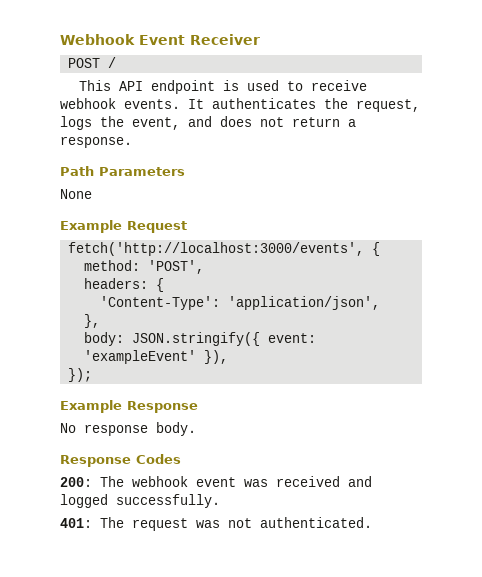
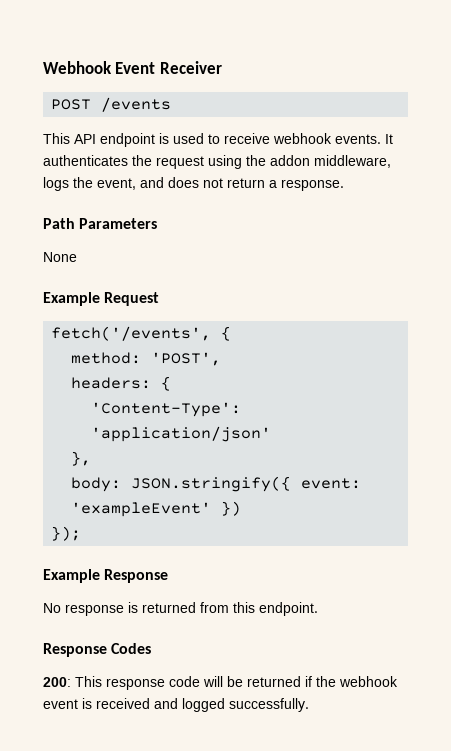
[108,57,117,68] / -> [101,97,172,112] /events
[356,99,420,112] request, -> [156,155,391,169] request using the addon middleware,
[68,242,365,256] fetch('http://localhost:3000/events', -> [51,326,212,341] fetch('/events',
[228,296,381,310] 'application/json', -> [91,426,272,442] 'application/json'
[204,350,229,364] }), -> [221,501,242,516] })
[156,422,196,436] [60,454,181,467] [60,476,124,487] body. // Response Codes // 200: The -> [128,602,318,616] [43,643,152,657] [43,676,336,690] is returned from this endpoint. // Response Codes // 200: This response code will be returned if the
[244,479,268,487] was -> [82,698,92,709] is
[60,517,372,531] // 401: The request was not authenticated. -> (309, 705) none

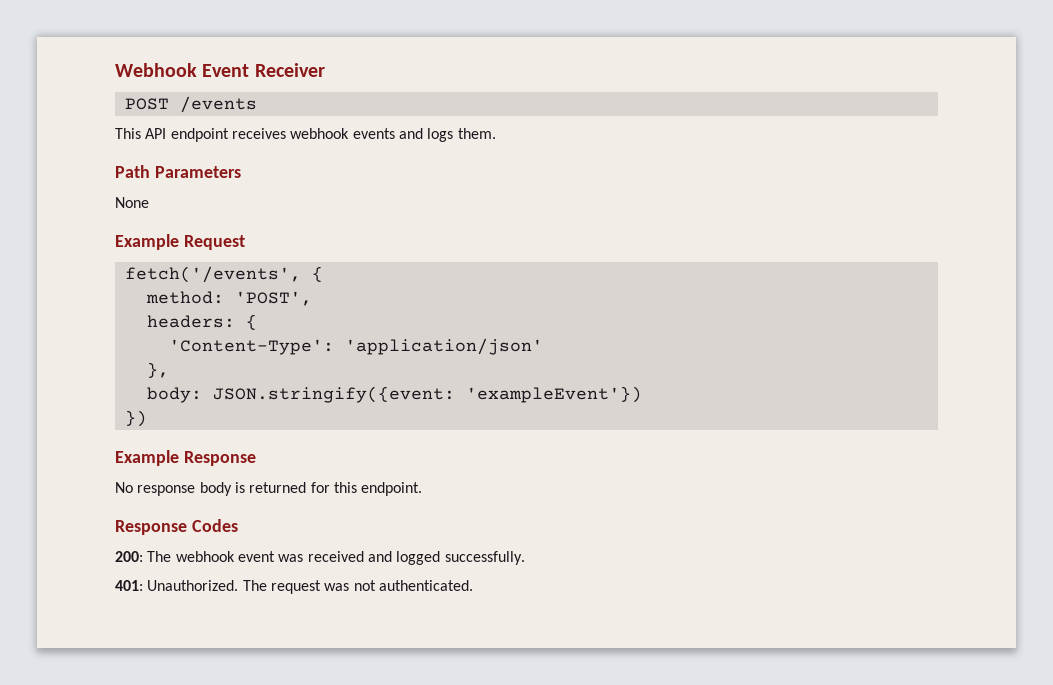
[159,133,393,144] [43,155,391,169] [43,177,344,191] is used to receive webhook events. It authenticates the request using the addon middleware, logs the event, and does not return a response. -> [231,128,496,142] receives webhook events and logs them.
[131,476,362,492] [71,502,212,517] JSON.stringify({ event: 'exampleEvent' -> [212,386,642,403] JSON.stringify({event: 'exampleEvent'}) //
[51,526,82,541] // }); -> (147, 418) none
(124, 610) none -> [199,482,232,496] body
[200,602,229,613] from -> [310,482,330,493] for
[75,676,336,690] This response code will be returned if the -> [147,551,172,562] The
[82,698,92,709] is -> [278,554,304,562] was
(309, 705) none -> [115,580,473,594] // 401: Unauthorized. The request was not authenticated.

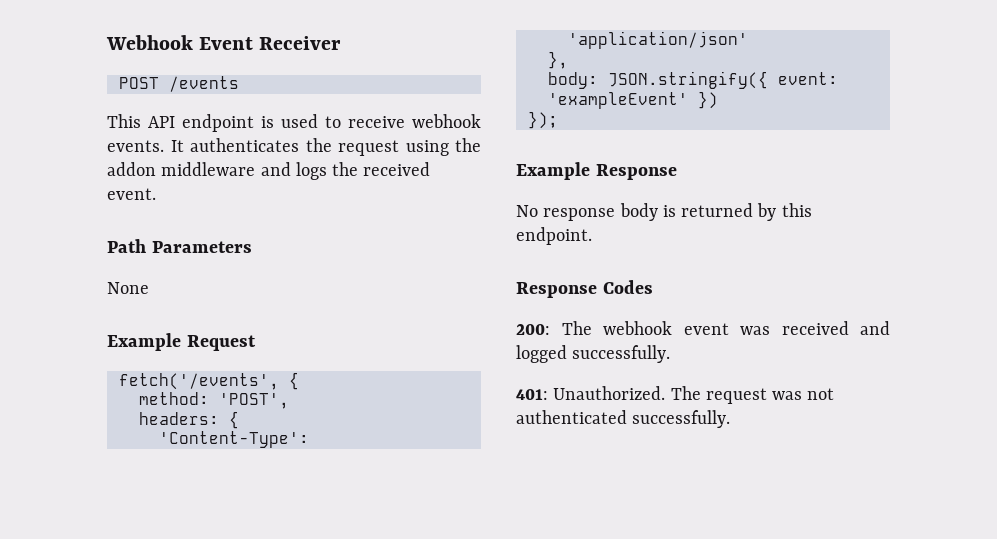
[231,128,496,142] receives webhook events and logs them. -> [261,114,481,128] [107,138,481,156] [107,162,431,180] [107,188,156,200] is used to receive webhook events. It authenticates the request using the addon middleware and logs the received event.
[212,386,642,403] [124,410,147,427] JSON.stringify({event: 'exampleEvent'}) // }) -> [607,71,838,89] [547,91,718,109] [527,111,558,129] JSON.stringify({ event: 'exampleEvent' }) // });
[310,482,330,493] for -> [757,203,777,221] by
[378,580,473,591] authenticated. -> [516,410,731,428] authenticated successfully.

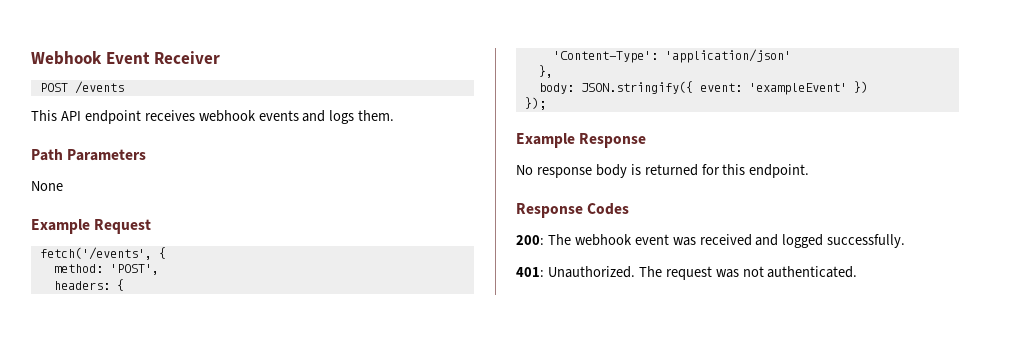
[261,114,481,128] [107,138,481,156] [107,162,431,180] [107,188,156,200] is used to receive webhook events. It authenticates the request using the addon middleware and logs the received event. -> [144,110,395,124] receives webhook events and logs them.
[757,203,777,221] by -> [701,164,720,175] for
[516,410,731,428] authenticated successfully. -> [767,266,858,278] authenticated.

